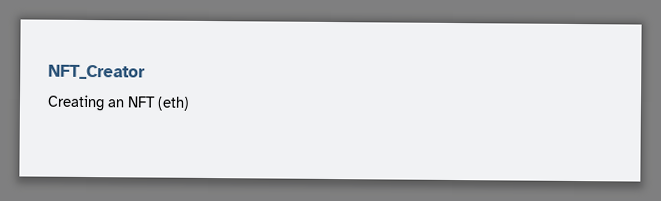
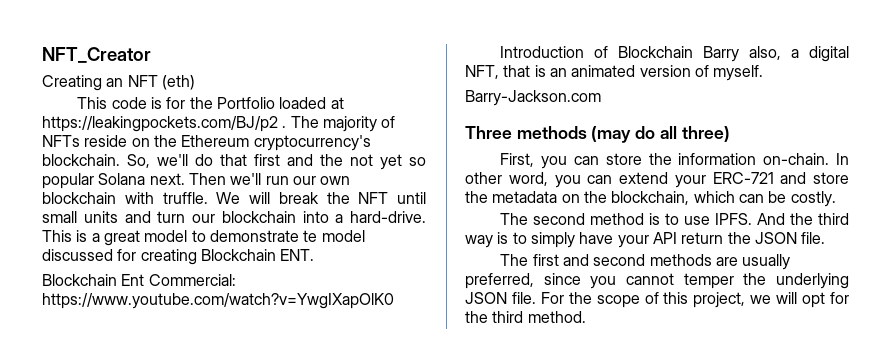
(190, 103) none -> [77,97,344,109] [42,116,396,132] [42,135,371,151] [42,154,426,170] [42,173,351,189] [42,192,426,204] [42,211,426,223] [42,230,365,246] [42,249,315,265] [42,274,236,286] [42,293,394,309] [500,46,849,62] [465,65,764,81] [465,90,601,106] [465,126,730,143] [500,153,849,169] [465,172,849,188] [465,191,836,207] [500,213,849,225] [465,232,826,248] [500,254,791,270] [465,273,849,289] [465,292,850,308] [465,311,586,323] // This code is for the Portfolio loaded at https://leakingpockets.com/BJ/p2 . The majority of NFTs reside on the Ethereum cryptocurrency's blockchain. So, we'll do that first and the not yet so popular Solana next. Then we'll run our own blockchain with truffle. We will break the NFT until small units and turn our blockchain into a hard-drive. This is a great model to demonstrate te model discussed for creating Blockchain ENT. // Blockchain Ent Commercial: https://www.youtube.com/watch?v=YwgIXapOlK0 // Introduction of Blockchain Barry also, a digital NFT, that is an animated version of myself. // Barry-Jackson.com // Three methods (may do all three) // First, you can store the information on-chain. In other word, you can extend your ERC-721 and store the metadata on the blockchain, which can be costly. // The second method is to use IPFS. And the third way is to simply have your API return the JSON file. // The first and second methods are usually preferred, since you cannot temper the underlying JSON file. For the scope of this project, we will opt for the third method.

